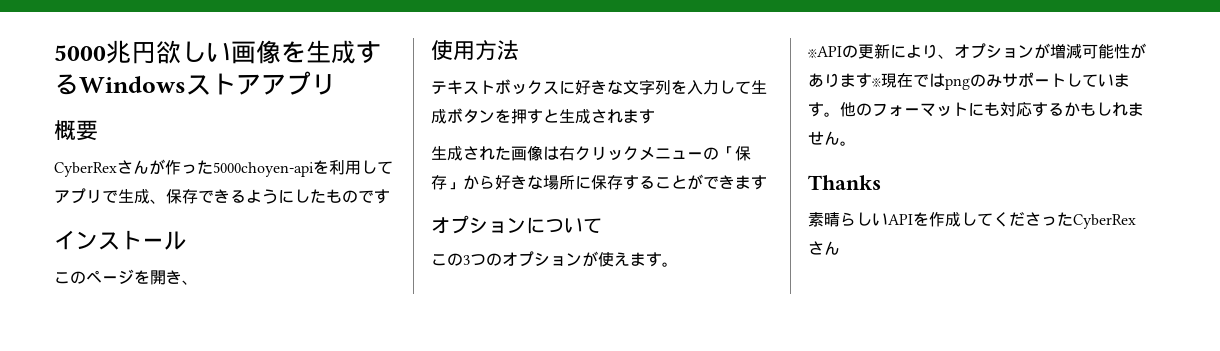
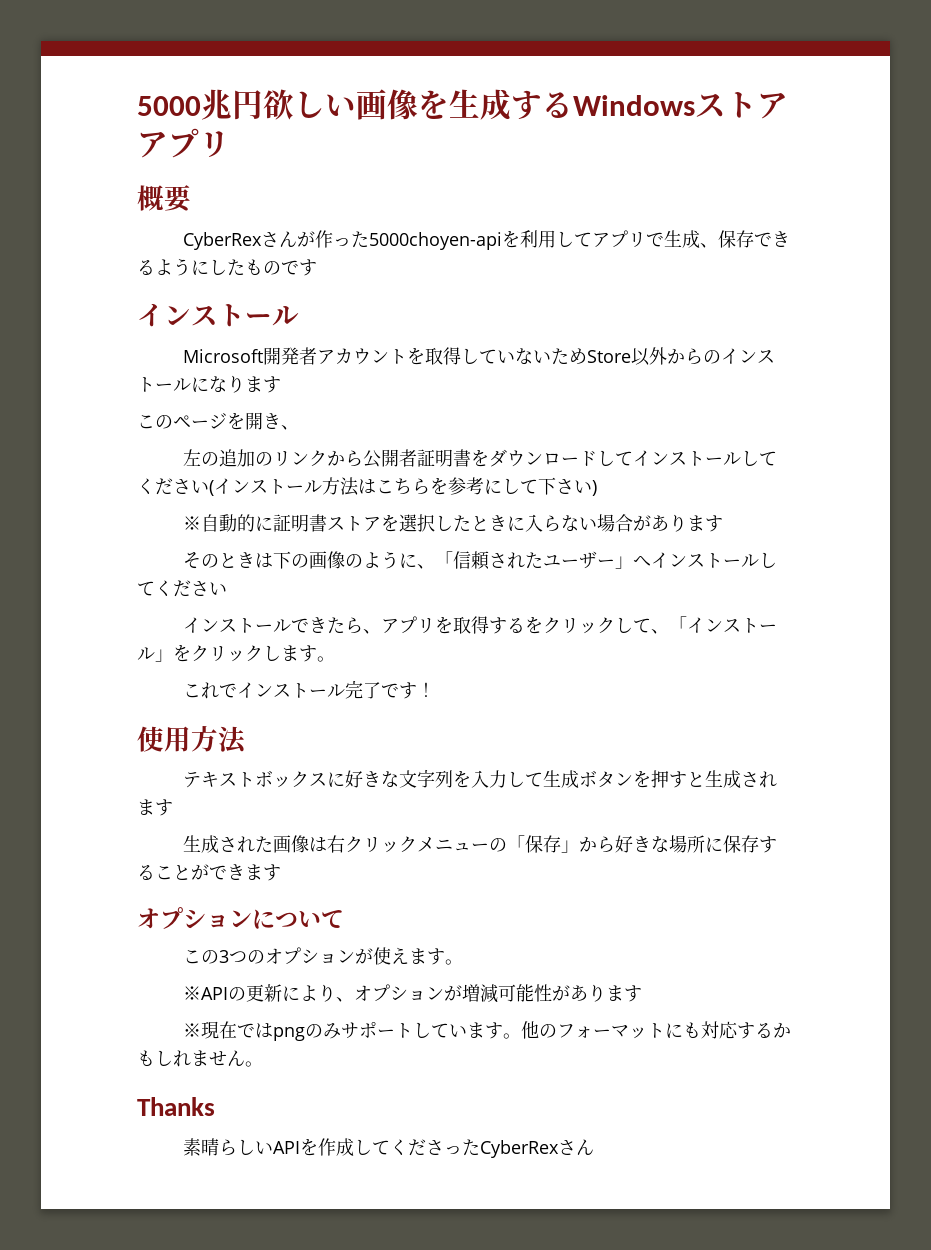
(186, 240) none -> [182,347,775,366] [137,375,281,393] // Microsoft開発者アカウントを取得していないためStore以外からのインストールになります
(198, 282) none -> [182,449,777,468] [137,477,597,496] [182,514,723,532] [182,551,777,570] [137,580,227,597] [182,616,777,634] [137,644,335,662] [182,680,435,699] // 左の追加のリンクから公開者証明書をダウンロードしてインストールしてください(インストール方法はこちらを参考にして下さい) // ※自動的に証明書ストアを選択したときに入らない場合があります // そのときは下の画像のように、「信頼されたユーザー」へインストールしてください // インストールできたら、アプリを取得するをクリックして、「インストール」をクリックします。 // これでインストール完了です！
(872, 80) none -> (642, 993) //

